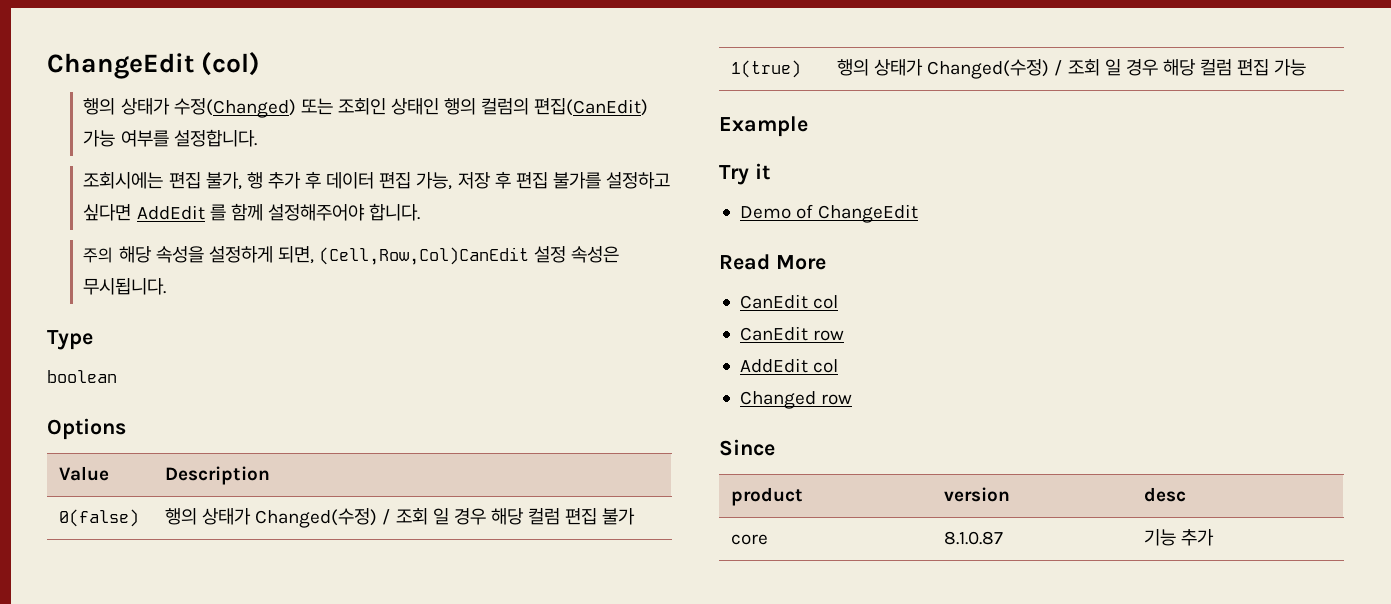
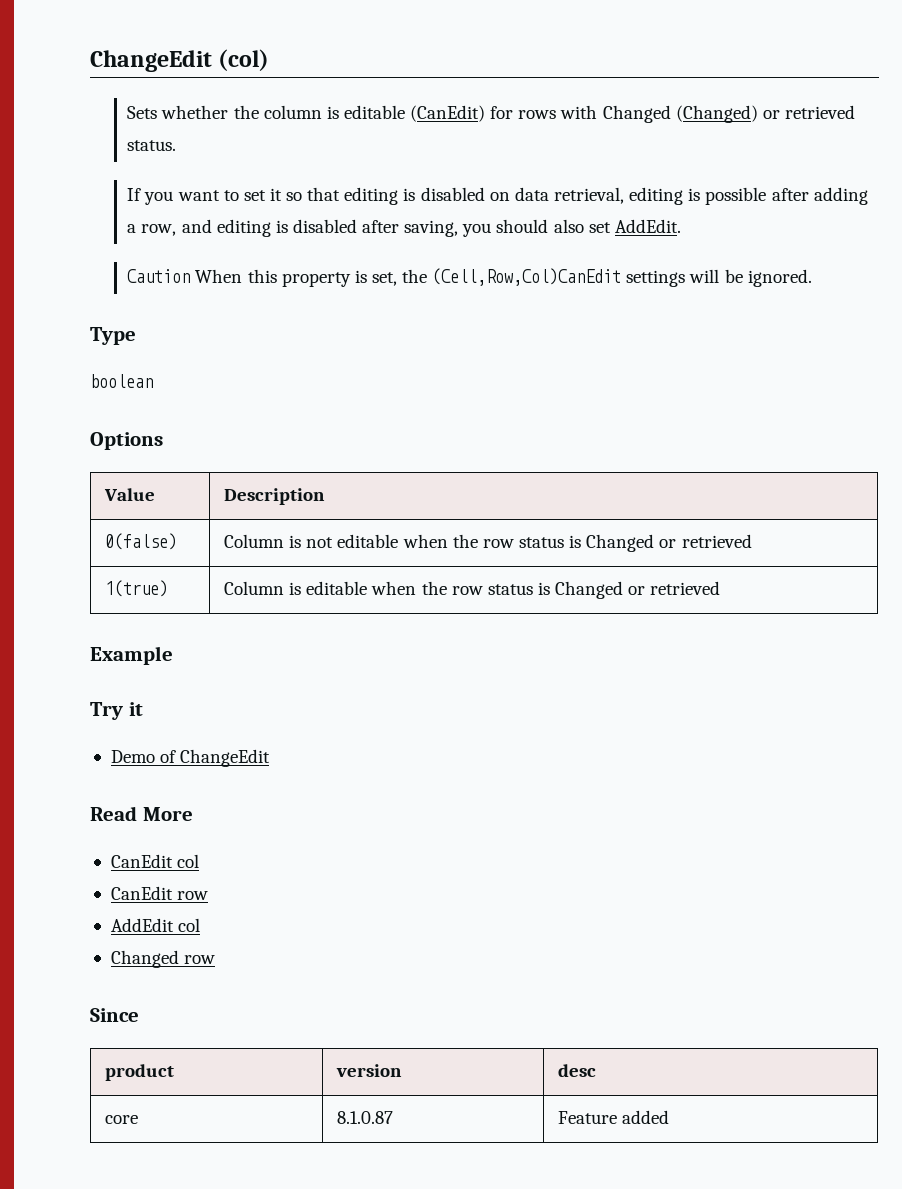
[83,98,649,118] [83,129,257,147] [83,171,671,190] [83,203,421,221] [83,246,620,265] [83,278,167,295] 행의 상태가 수정(Changed) 또는 조회인 상태인 행의 컬럼의 편집(CanEdit) 가능 여부를 설정합니다. // 조회시에는 편집 불가, 행 추가 후 데이터 편집 가능, 저장 후 편집 불가를 설정하고 싶다면 AddEdit 를 함께 설정해주어야 합니다. // 주의 해당 속성을 설정하게 되면, (Cell,Row,Col)CanEdit 설정 속성은 무시됩니다. -> [127,105,855,123] [127,140,177,151] [127,187,868,205] [127,219,681,237] [127,268,812,287] Sets whether the column is editable (CanEdit) for rows with Changed (Changed) or retrieved status. // If you want to set it so that editing is disabled on data retrieval, editing is possible after adding a row, and editing is disabled after saving, you should also set AddEdit. // Caution When this property is set, the (Cell,Row,Col)CanEdit settings will be ignored.
[165,508,636,528] [731,60,802,78] [837,59,1307,79] 행의 상태가 Changed(수정) / 조회 일 경우 해당 컬럼 편집 불가 // 1(true) | 행의 상태가 Changed(수정) / 조회 일 경우 해당 컬럼 편집 가능 -> [224,534,752,552] [105,580,169,597] [224,581,721,599] Column is not editable when the row status is Changed or retrieved // 1(true) | Column is editable when the row status is Changed or retrieved
[1144,529,1215,546] 기능 추가 -> [558,1110,670,1124] Feature added

